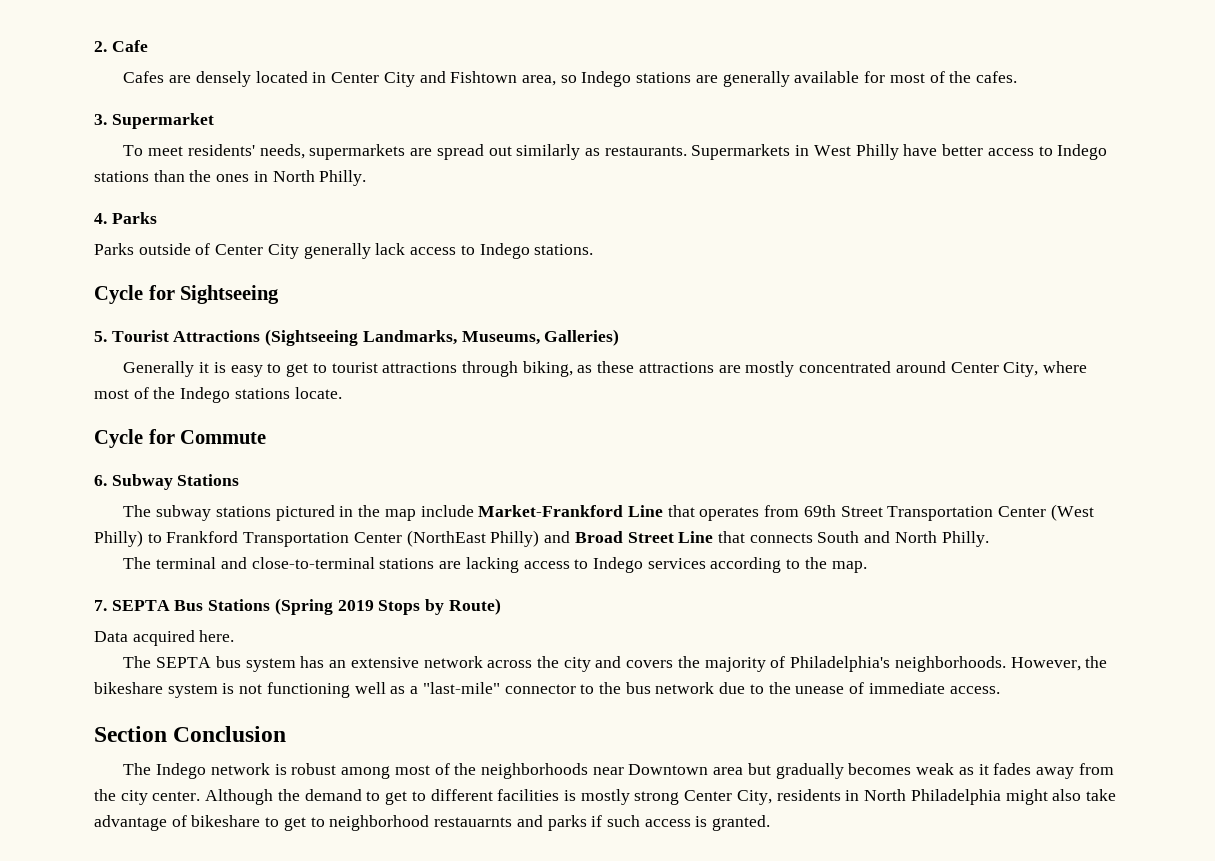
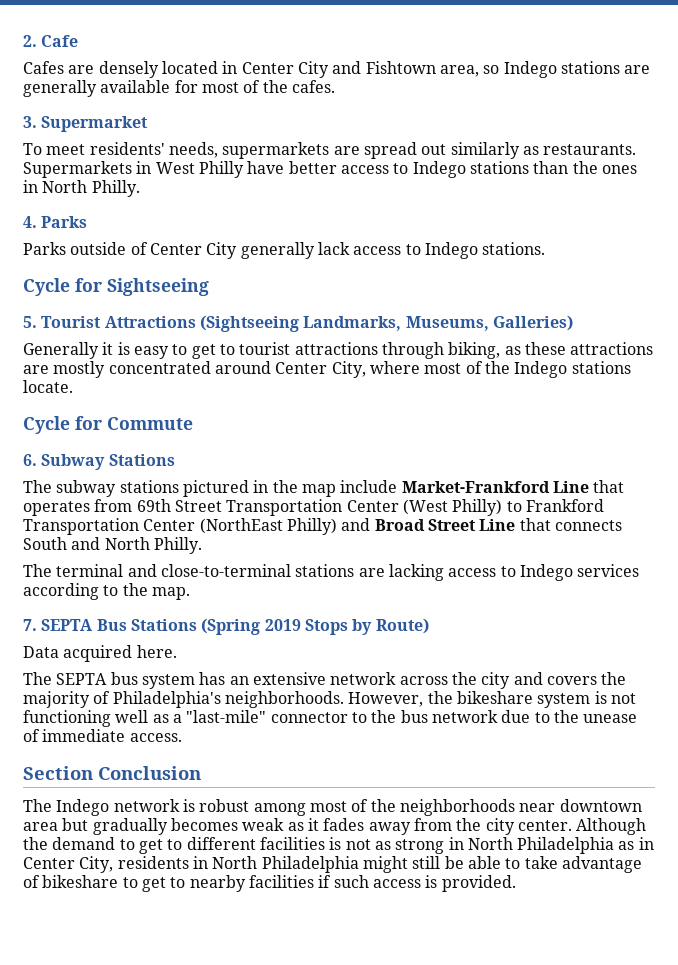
[628,764,709,775] Downtown -> [559,799,642,812] downtown
[580,789,680,805] mostly strong -> [345,837,654,854] not as strong in North Philadelphia as in
[1052,789,1082,801] also -> [412,856,521,869] still be able to
[329,815,587,831] neighborhood restauarnts and parks -> [189,875,314,892] nearby facilities
[712,815,771,831] granted. -> [441,875,516,892] provided.

